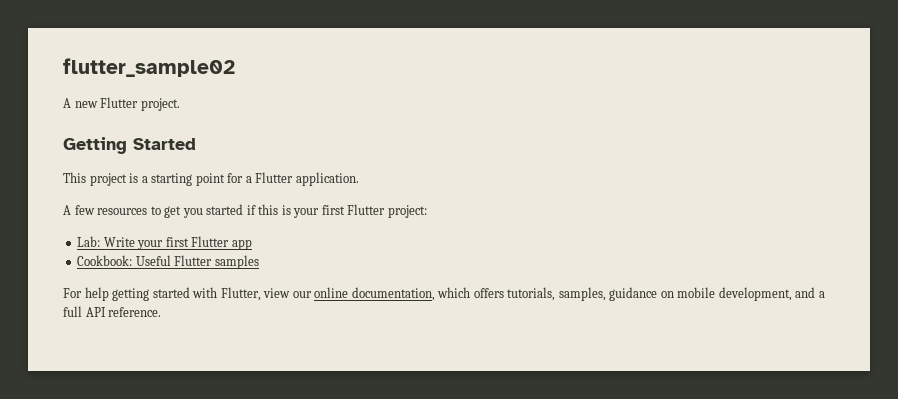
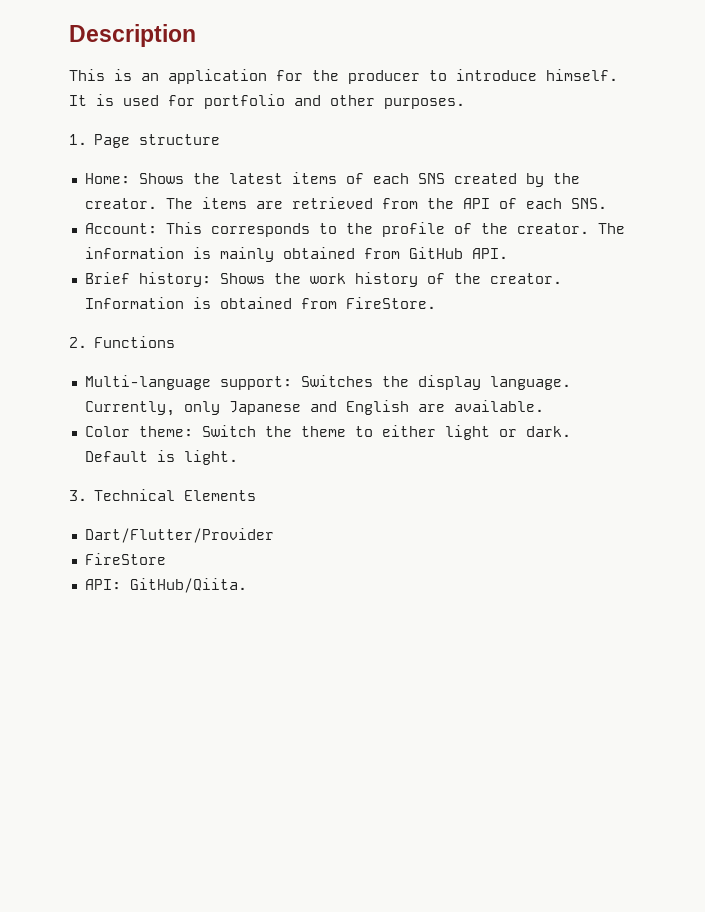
[63,58,235,77] [63,97,180,111] [63,137,196,154] [63,172,359,186] [63,204,427,218] [77,236,252,250] [77,255,259,269] [63,287,825,301] [63,306,162,317] flutter_sample02 // A new Flutter project. // Getting Started // This project is a starting point for a Flutter application. // A few resources to get you started if this is your first Flutter project: // Lab: Write your first Flutter app // Cookbook: Useful Flutter samples // For help getting started with Flutter, view our online documentation, which offers tutorials, samples, guidance on mobile development, and a full API reference. -> [69,24,196,47] [69,69,618,84] [69,94,465,109] [69,134,221,148] [84,172,580,187] [84,197,607,209] [84,222,625,237] [84,247,508,262] [84,272,562,287] [84,297,436,309] [69,336,176,348] [84,375,571,390] [84,400,544,416] [84,425,571,440] [84,450,238,465] [69,489,257,501] [84,528,274,543] [84,553,166,565] [84,578,247,593] Description // This is an application for the producer to introduce himself. It is used for portfolio and other purposes. // 1. Page structure // Home: Shows the latest items of each SNS created by the creator. The items are retrieved from the API of each SNS. // Account: This corresponds to the profile of the creator. The information is mainly obtained from GitHub API. // Brief history: Shows the work history of the creator. Information is obtained from FireStore. // 2. Functions // Multi-language support: Switches the display language. Currently, only Japanese and English are available. // Color theme: Switch the theme to either light or dark. Default is light. // 3. Technical Elements // Dart/Flutter/Provider // FireStore // API: GitHub/Qiita.

